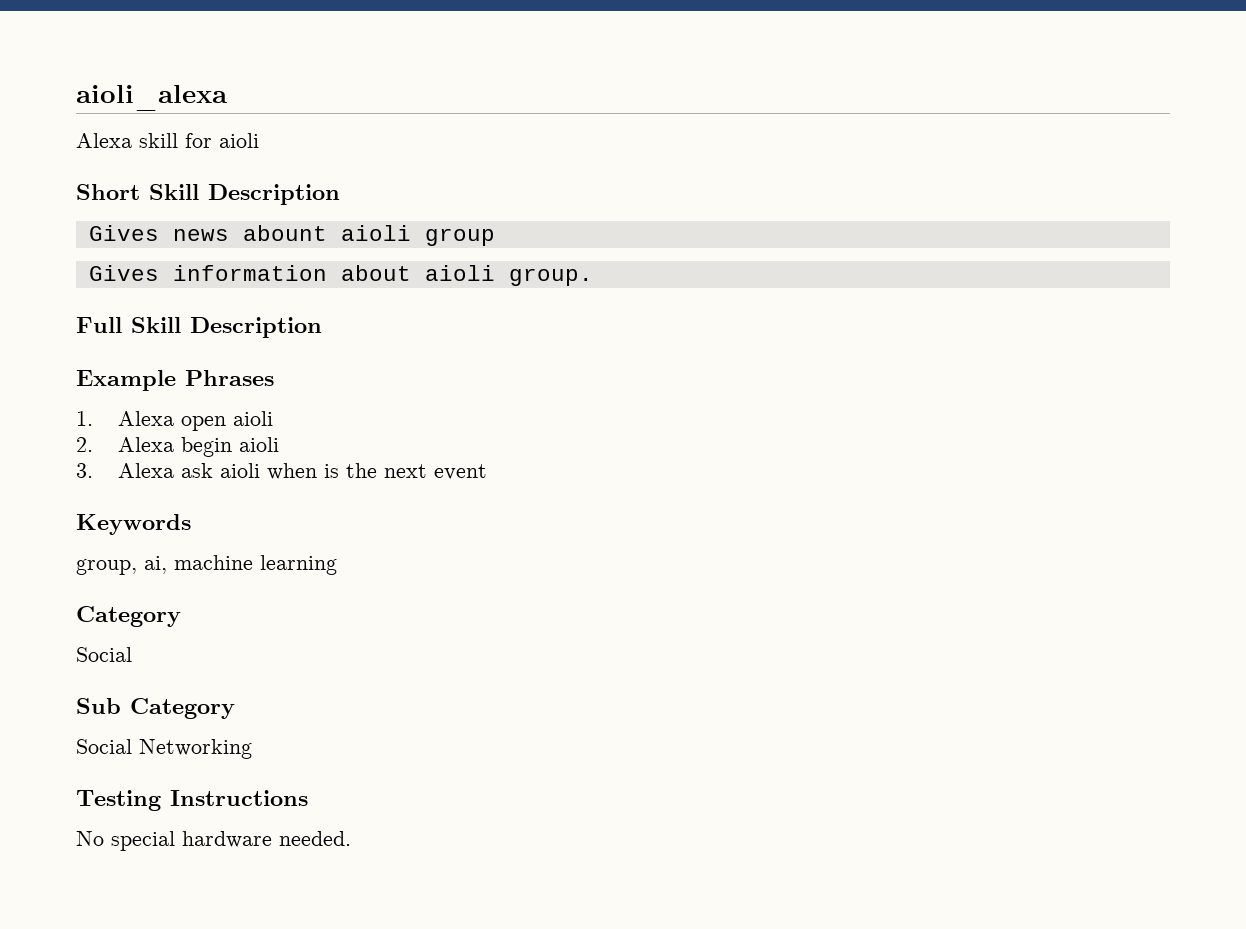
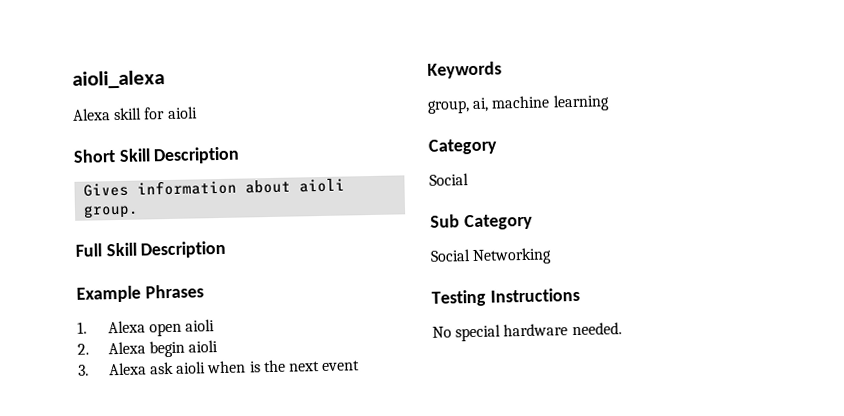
[88,225,495,246] // Gives news abount aioli group -> (241, 155) none

